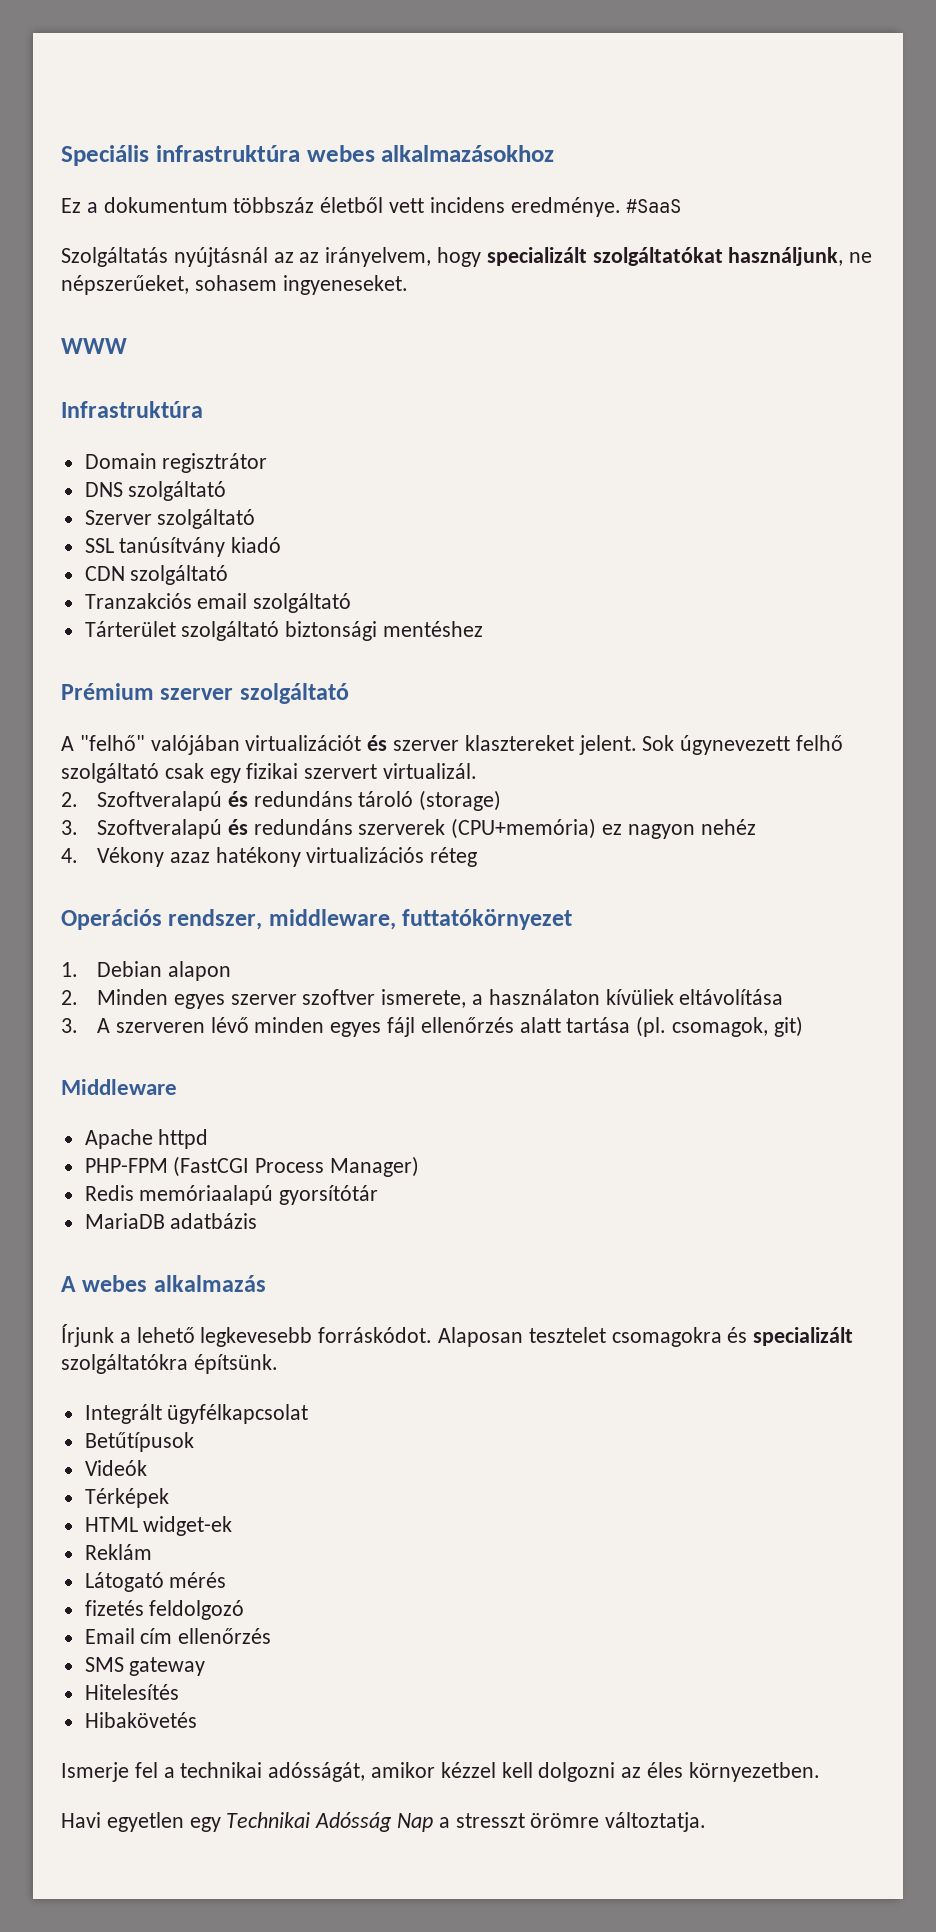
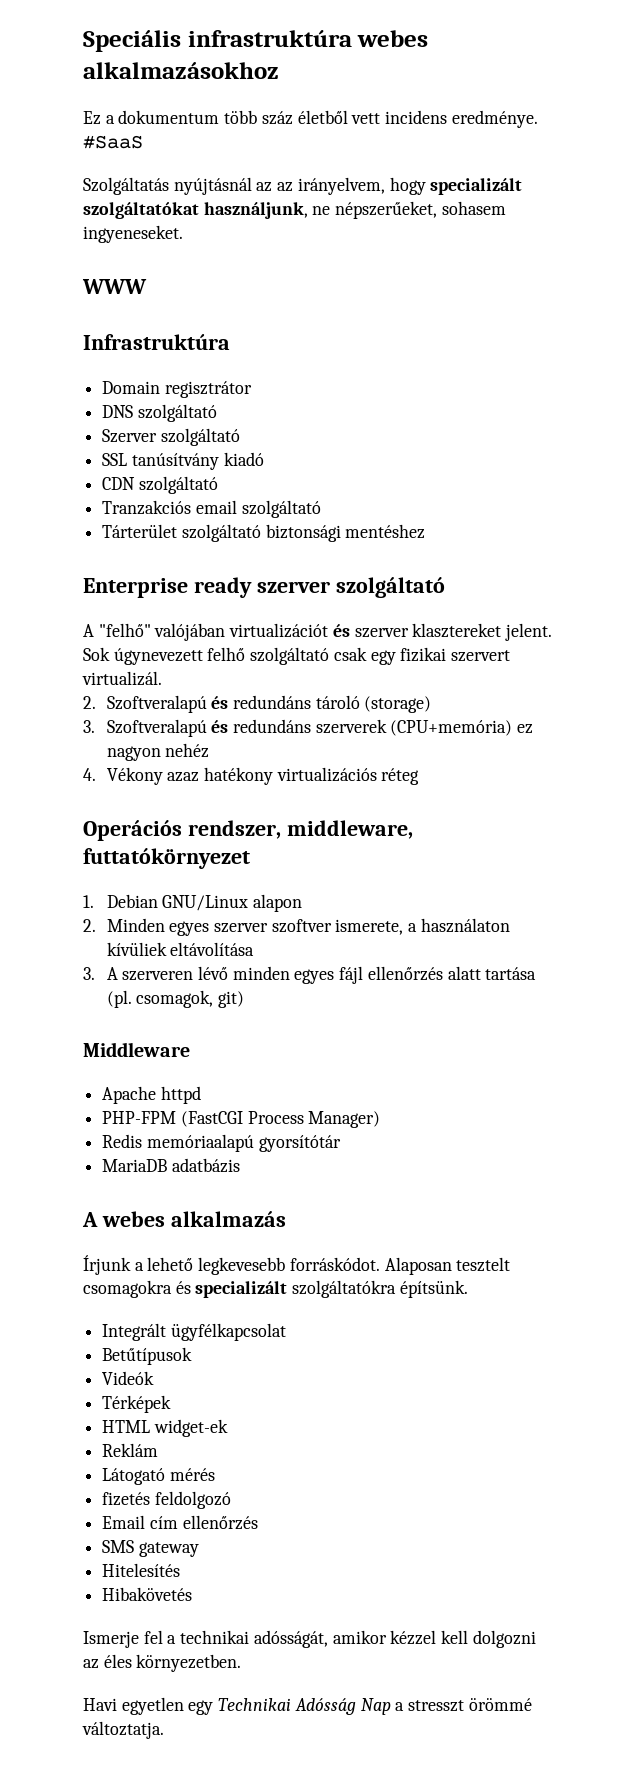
[233,197,315,213] többszáz -> [224,110,293,125] több száz
[61,683,154,700] Prémium -> [83,577,252,598] Enterprise ready
(162, 969) none -> [162,895,249,911] GNU/Linux
[528,1327,606,1343] tesztelet -> [456,1257,511,1272] tesztelt
[530,1813,600,1828] örömre -> [468,1698,532,1711] örömmé

